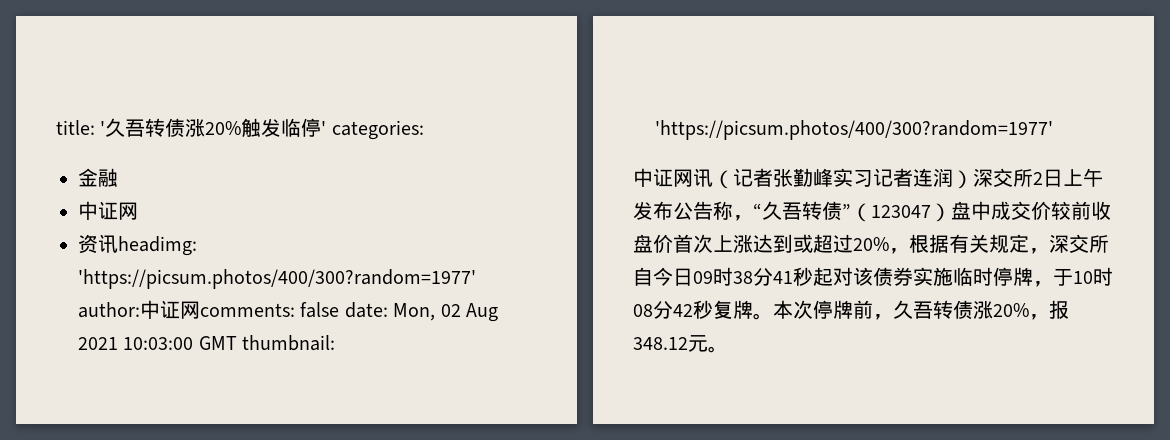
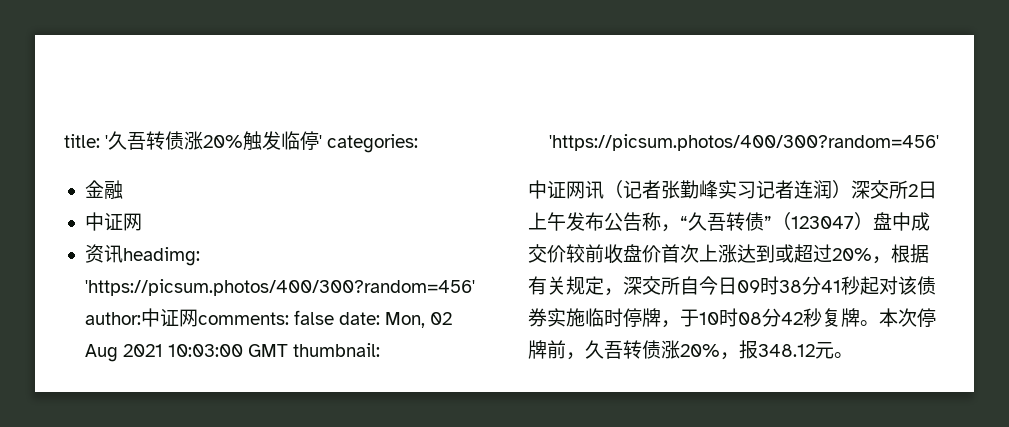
[78,269,476,289] 'https://picsum.photos/400/300?random=1977' -> [84,279,475,296] 'https://picsum.photos/400/300?random=456'
[655,120,1053,140] 'https://picsum.photos/400/300?random=1977' -> [548,134,939,151] 'https://picsum.photos/400/300?random=456'

